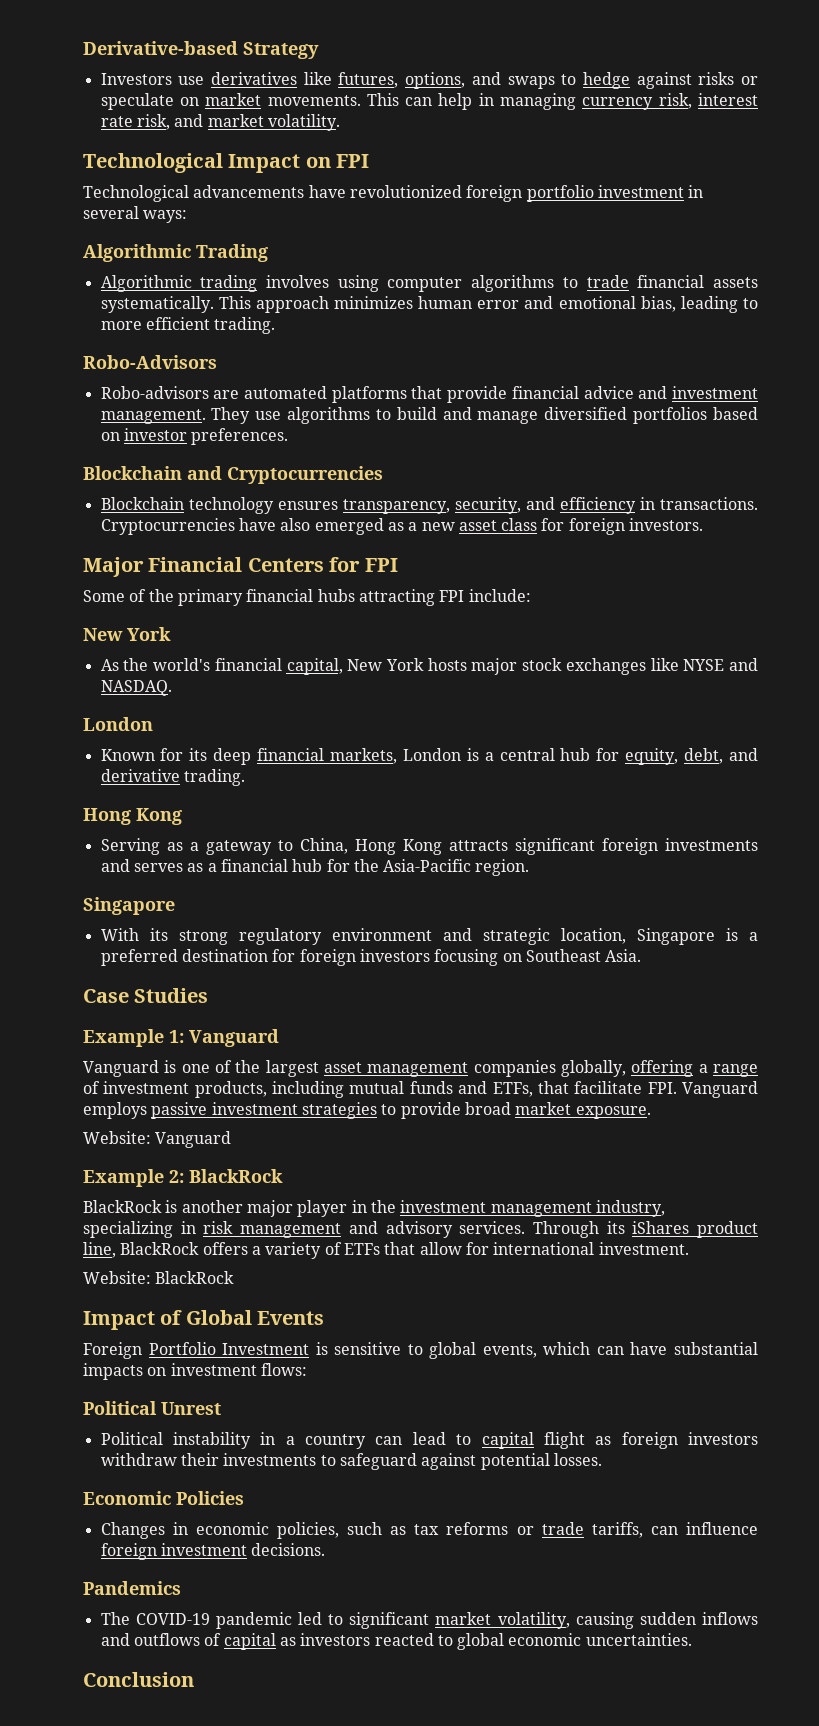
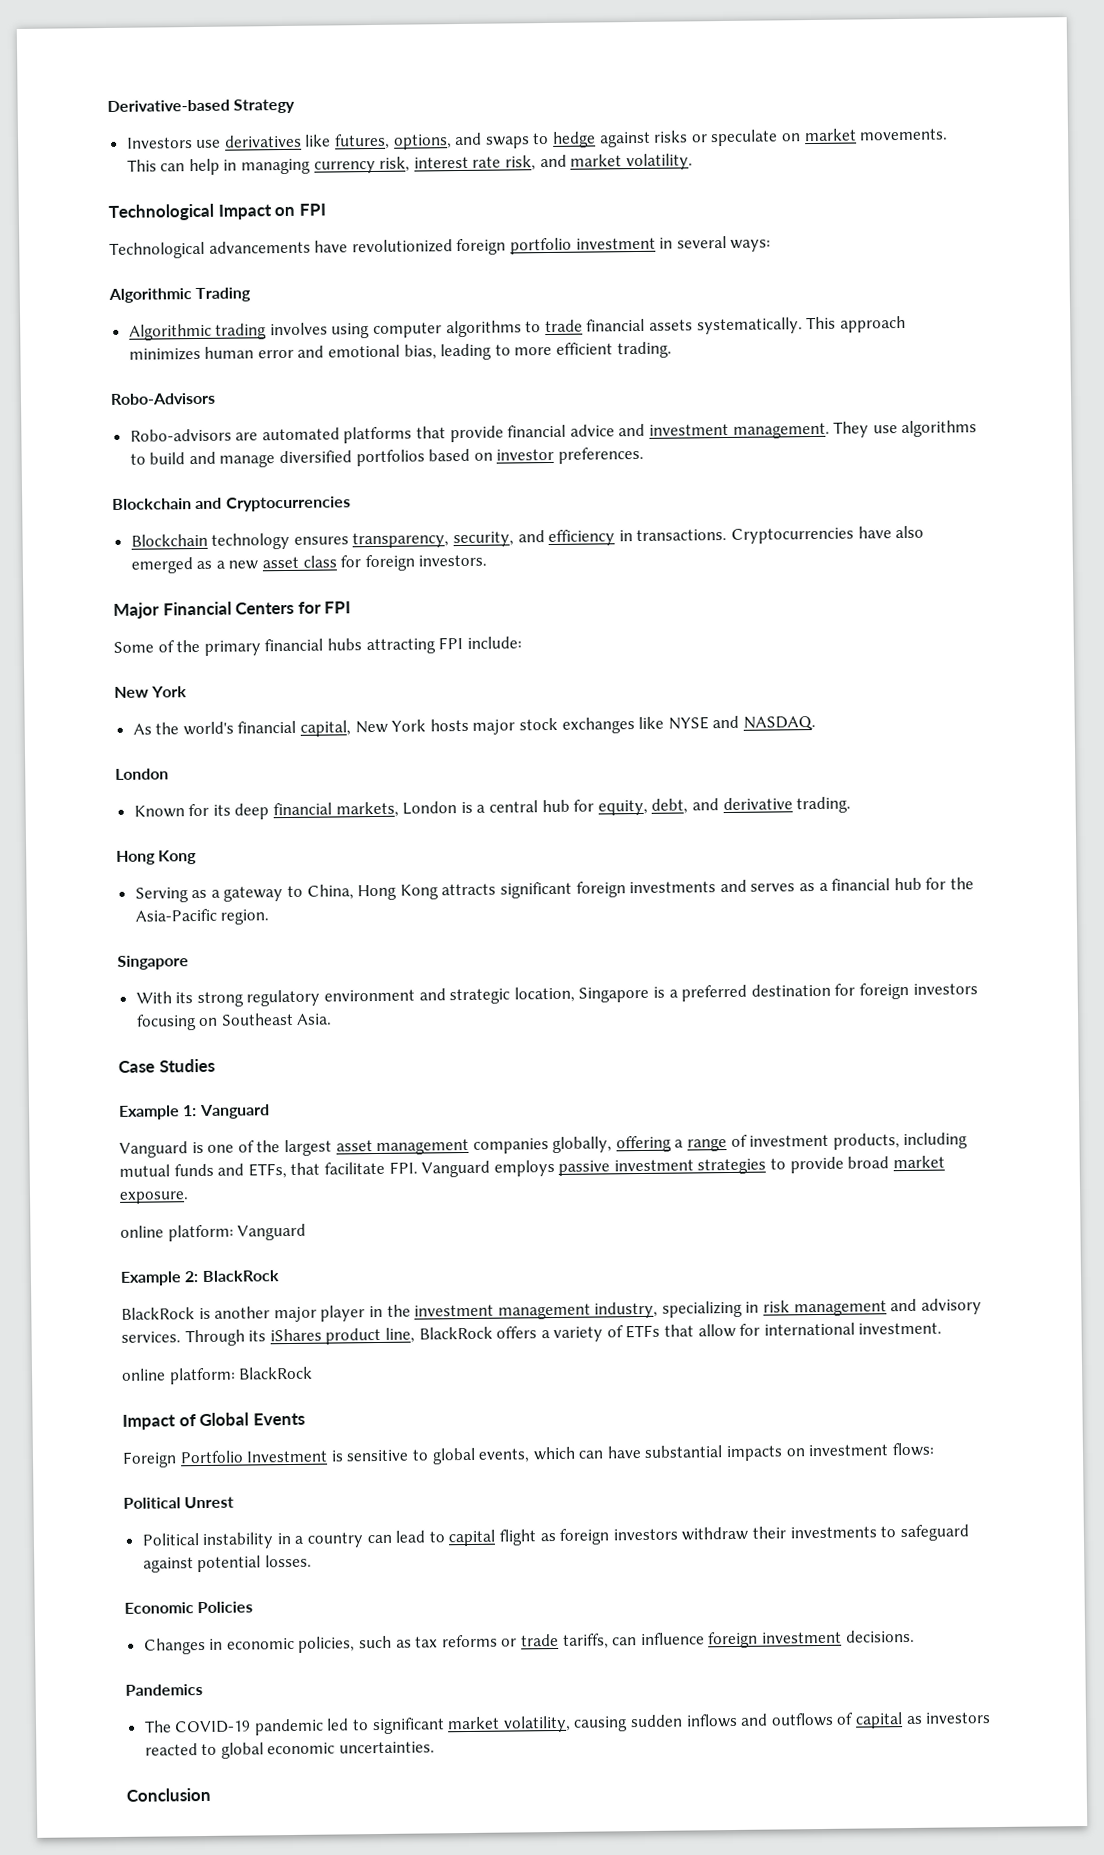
[83,1131,151,1144] Website: -> [120,1224,234,1242] online platform:
[83,1271,151,1284] Website: -> [121,1367,236,1385] online platform:

